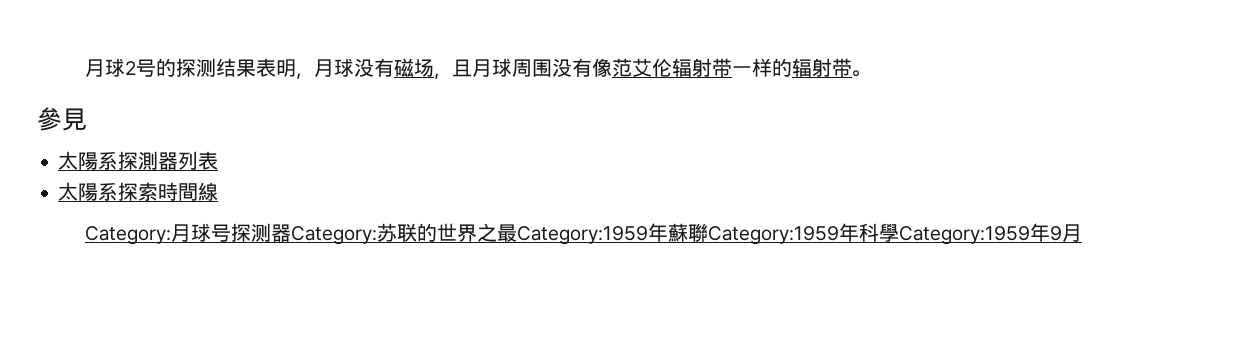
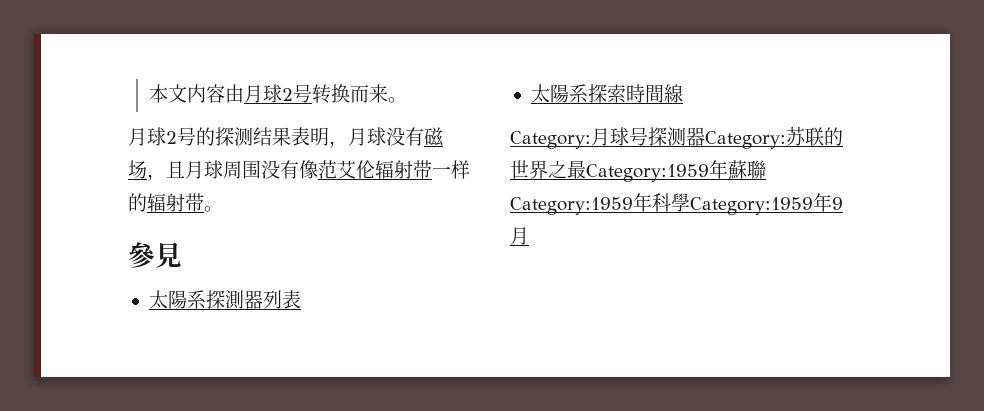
(85, 68) none -> [148,84,407,104] 本文内容由月球2号转换而来。 //

